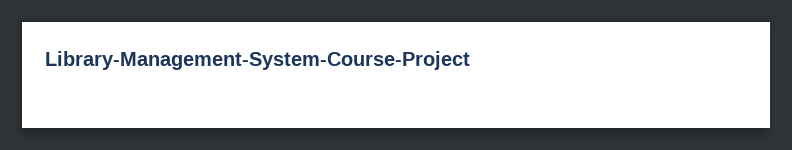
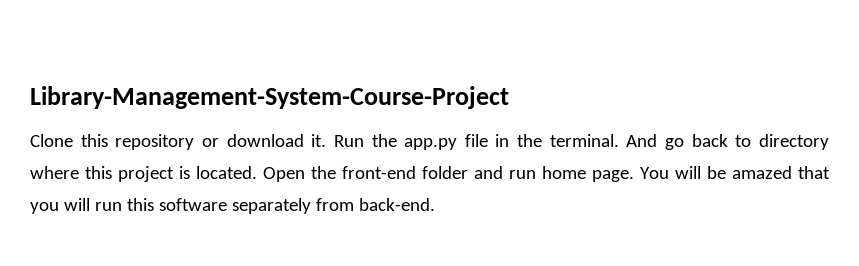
(470, 60) none -> [30,134,829,150] [30,166,830,182] [30,198,435,214] // Clone this repository or download it. Run the app.py file in the terminal. And go back to directory where this project is located. Open the front-end folder and run home page. You will be amazed that you will run this software separately from back-end.

